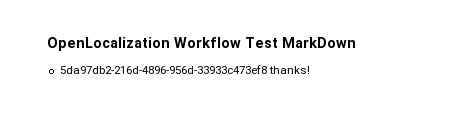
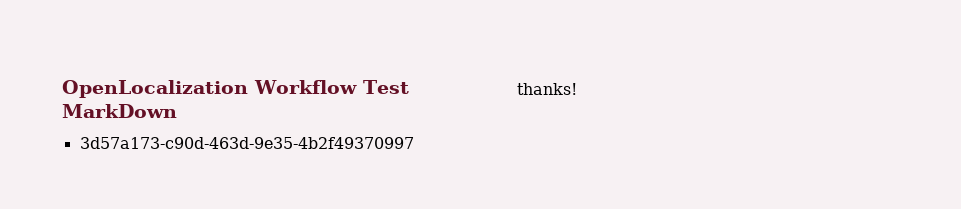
[59,65,267,74] 5da97db2-216d-4896-956d-33933c473ef8 -> [79,137,414,149] 3d57a173-c90d-463d-9e35-4b2f49370997

